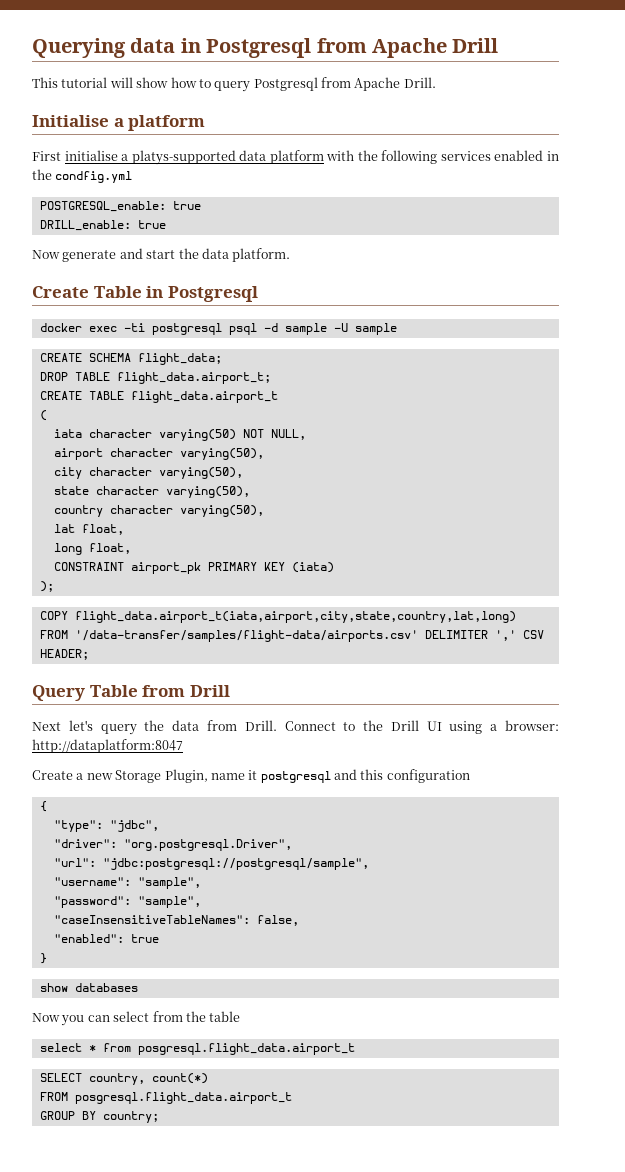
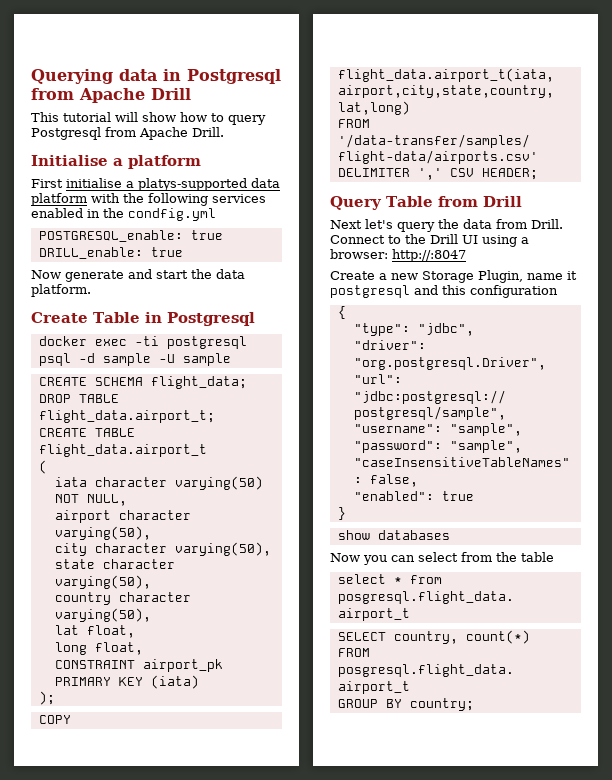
[32,739,183,753] http://dataplatform:8047 -> [392,249,466,262] http://:8047

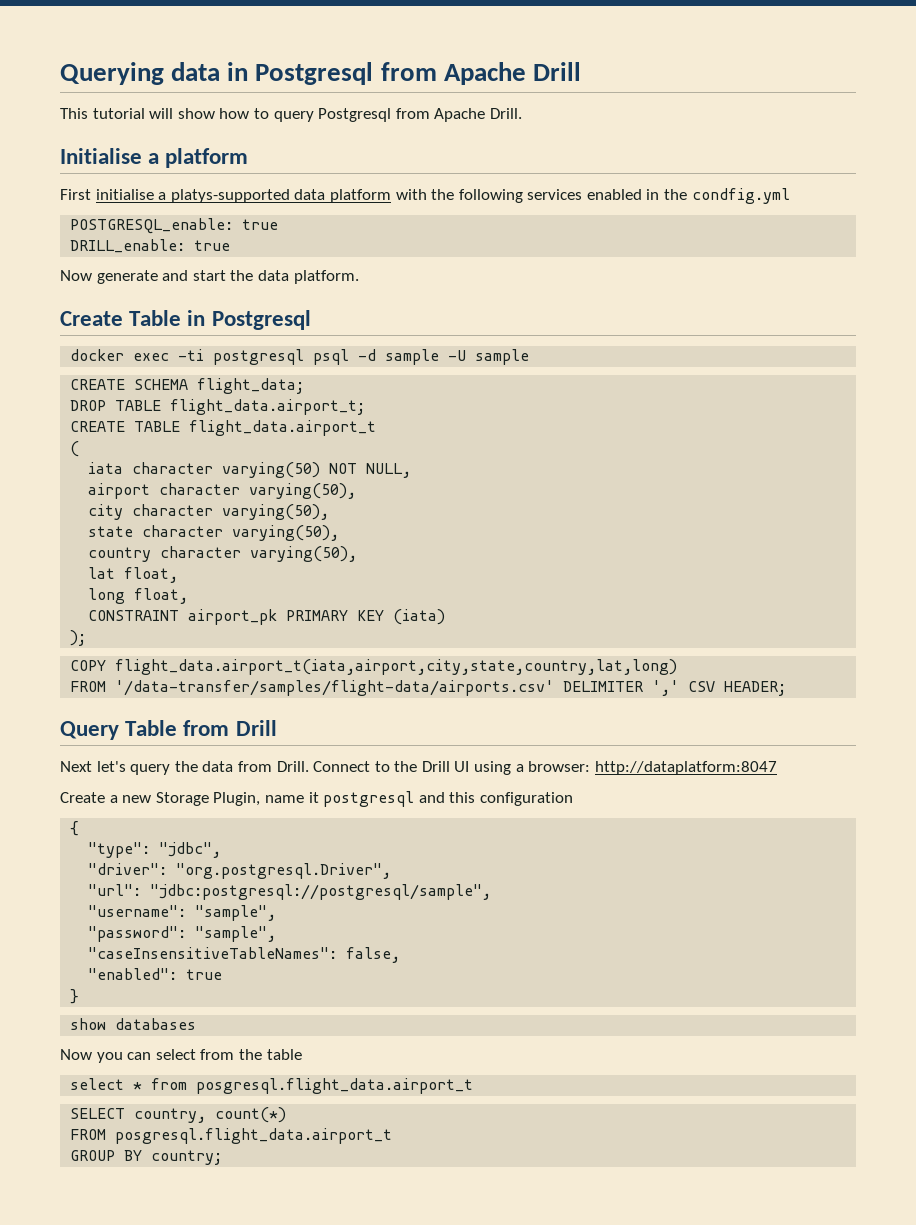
[392,249,466,262] http://:8047 -> [594,761,777,775] http://dataplatform:8047

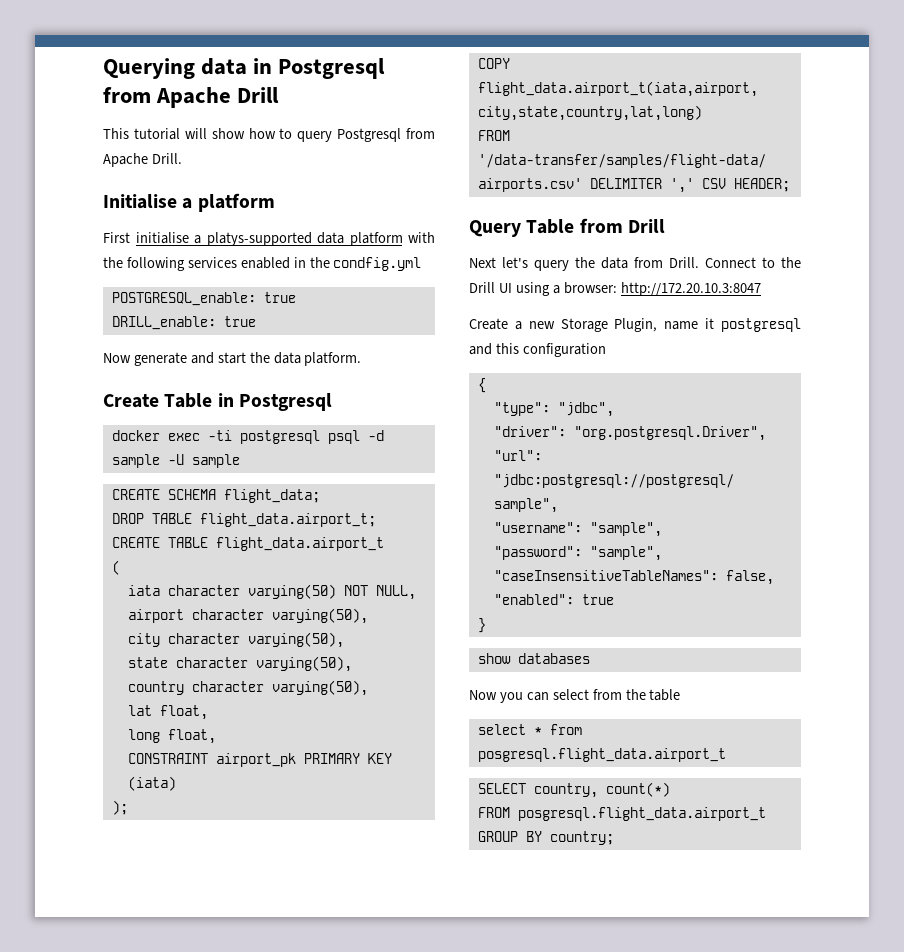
[594,761,777,775] http://dataplatform:8047 -> [620,282,761,296] http://172.20.10.3:8047

